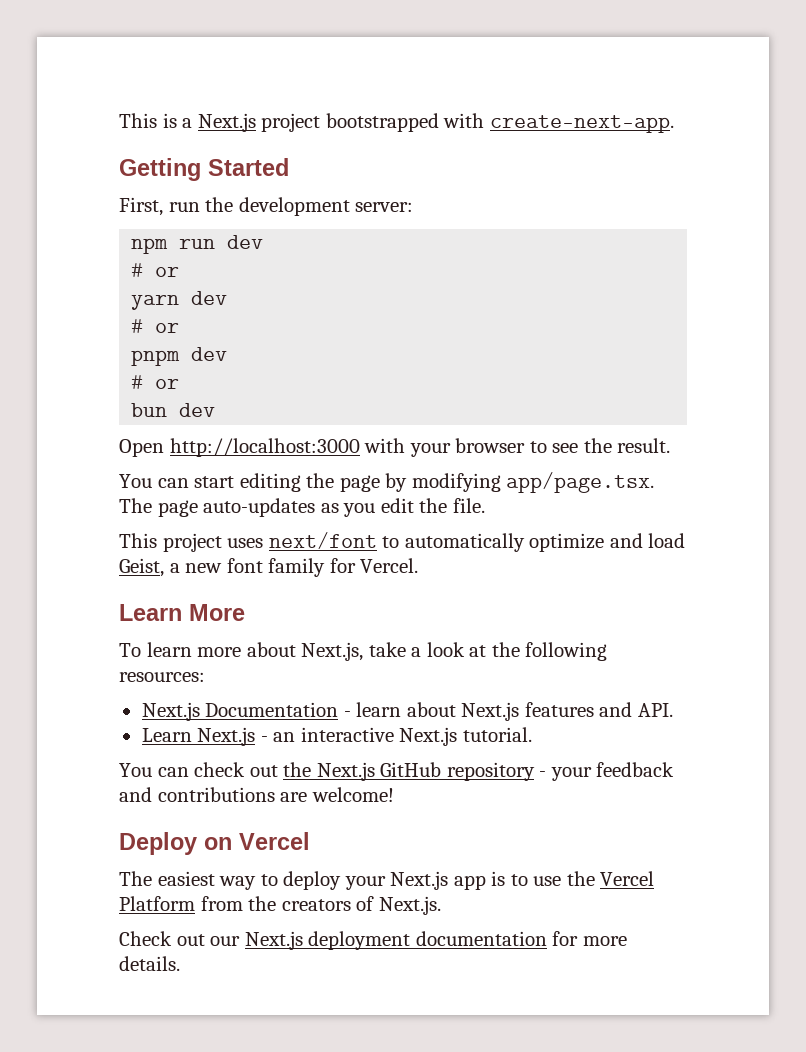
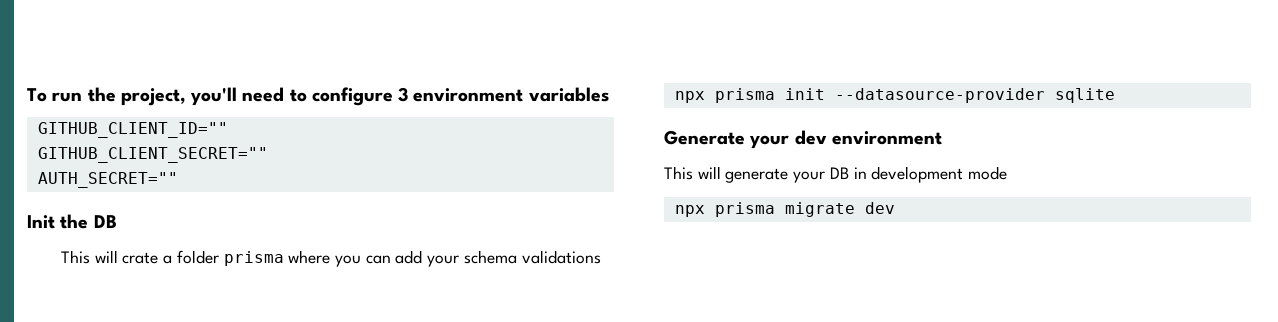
[119,113,674,133] [119,158,289,181] [119,197,414,216] [131,235,264,254] [131,263,180,277] [131,291,228,310] [131,319,180,333] [131,347,228,366] [131,375,180,389] [131,403,216,417] [119,438,671,457] [119,472,655,493] [119,498,485,517] [119,532,686,552] [119,558,419,577] [119,604,245,621] [119,642,608,661] [119,672,205,682] [141,702,673,721] [141,727,532,746] [119,762,675,781] [119,787,394,802] [119,832,310,855] [119,871,655,890] [119,896,441,915] [119,931,627,950] [119,956,180,971] This is a Next.js project bootstrapped with create-next-app. // Getting Started // First, run the development server: // npm run dev // # or // yarn dev // # or // pnpm dev // # or // bun dev // Open http://localhost:3000 with your browser to see the result. // You can start editing the page by modifying app/page.tsx. The page auto-updates as you edit the file. // This project uses next/font to automatically optimize and load Geist, a new font family for Vercel. // Learn More // To learn more about Next.js, take a look at the following resources: // Next.js Documentation - learn about Next.js features and API. // Learn Next.js - an interactive Next.js tutorial. // You can check out the Next.js GitHub repository - your feedback and contributions are welcome! // Deploy on Vercel // The easiest way to deploy your Next.js app is to use the Vercel Platform from the creators of Next.js. // Check out our Next.js deployment documentation for more details. -> [27,87,609,106] [37,122,228,138] [37,147,268,163] [37,172,178,188] [27,214,117,229] [60,250,601,267] [674,88,1115,103] [664,130,942,149] [664,166,1008,183] [674,202,895,217] To run the project, you'll need to configure 3 environment variables // GITHUB_CLIENT_ID="" // GITHUB_CLIENT_SECRET="" // AUTH_SECRET="" // Init the DB // This will crate a folder prisma where you can add your schema validations // npx prisma init --datasource-provider sqlite // Generate your dev environment // This will generate your DB in development mode // npx prisma migrate dev

